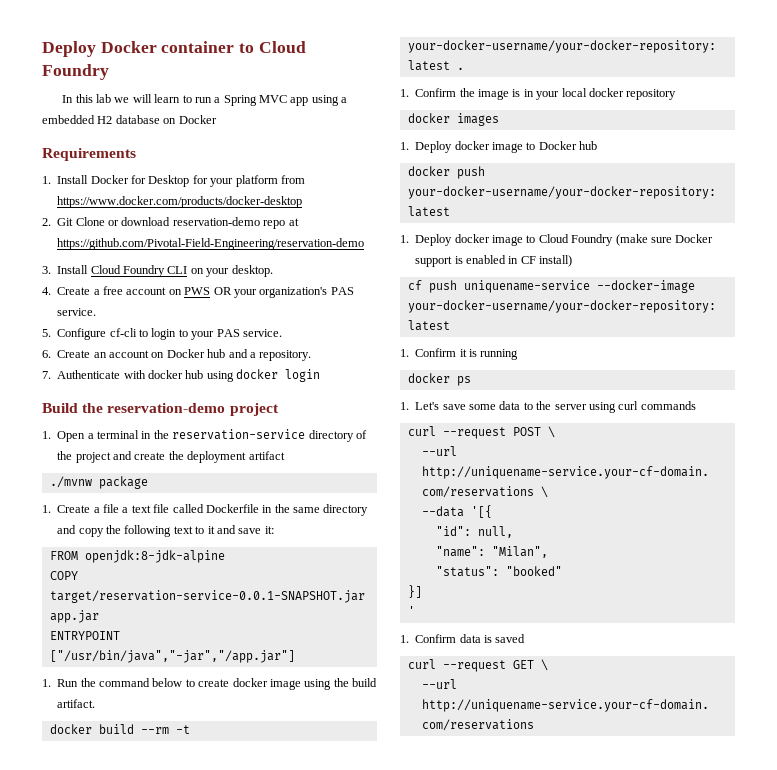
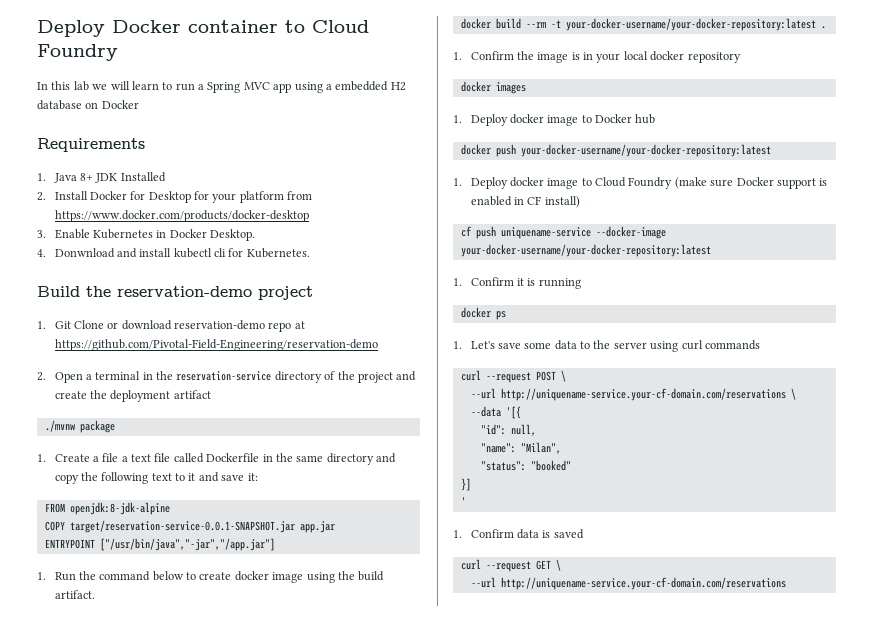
(51, 180) none -> [53,172,166,183] [37,192,46,201] Java 8+ JDK Installed // 2.
[42,218,51,226] 2. -> [37,229,256,241] [37,248,310,258] [37,286,313,300] [37,321,46,329] 3. Enable Kubernetes in Docker Desktop. // 4. Donwnload and install kubectl cli for Kubernetes. // Build the reservation-demo project // 1.
[42,265,273,277] [42,286,354,298] [57,308,97,316] [42,328,282,340] [42,349,312,361] [42,369,321,382] [42,403,279,416] [42,431,51,439] 3. Install Cloud Foundry CLI on your desktop. // 4. Create a free account on PWS OR your organization's PAS service. // 5. Configure cf-cli to login to your PAS service. // 6. Create an account on Docker hub and a repository. // 7. Authenticate with docker hub using docker login // Build the reservation-demo project // 1. -> [37,372,46,381] 2.

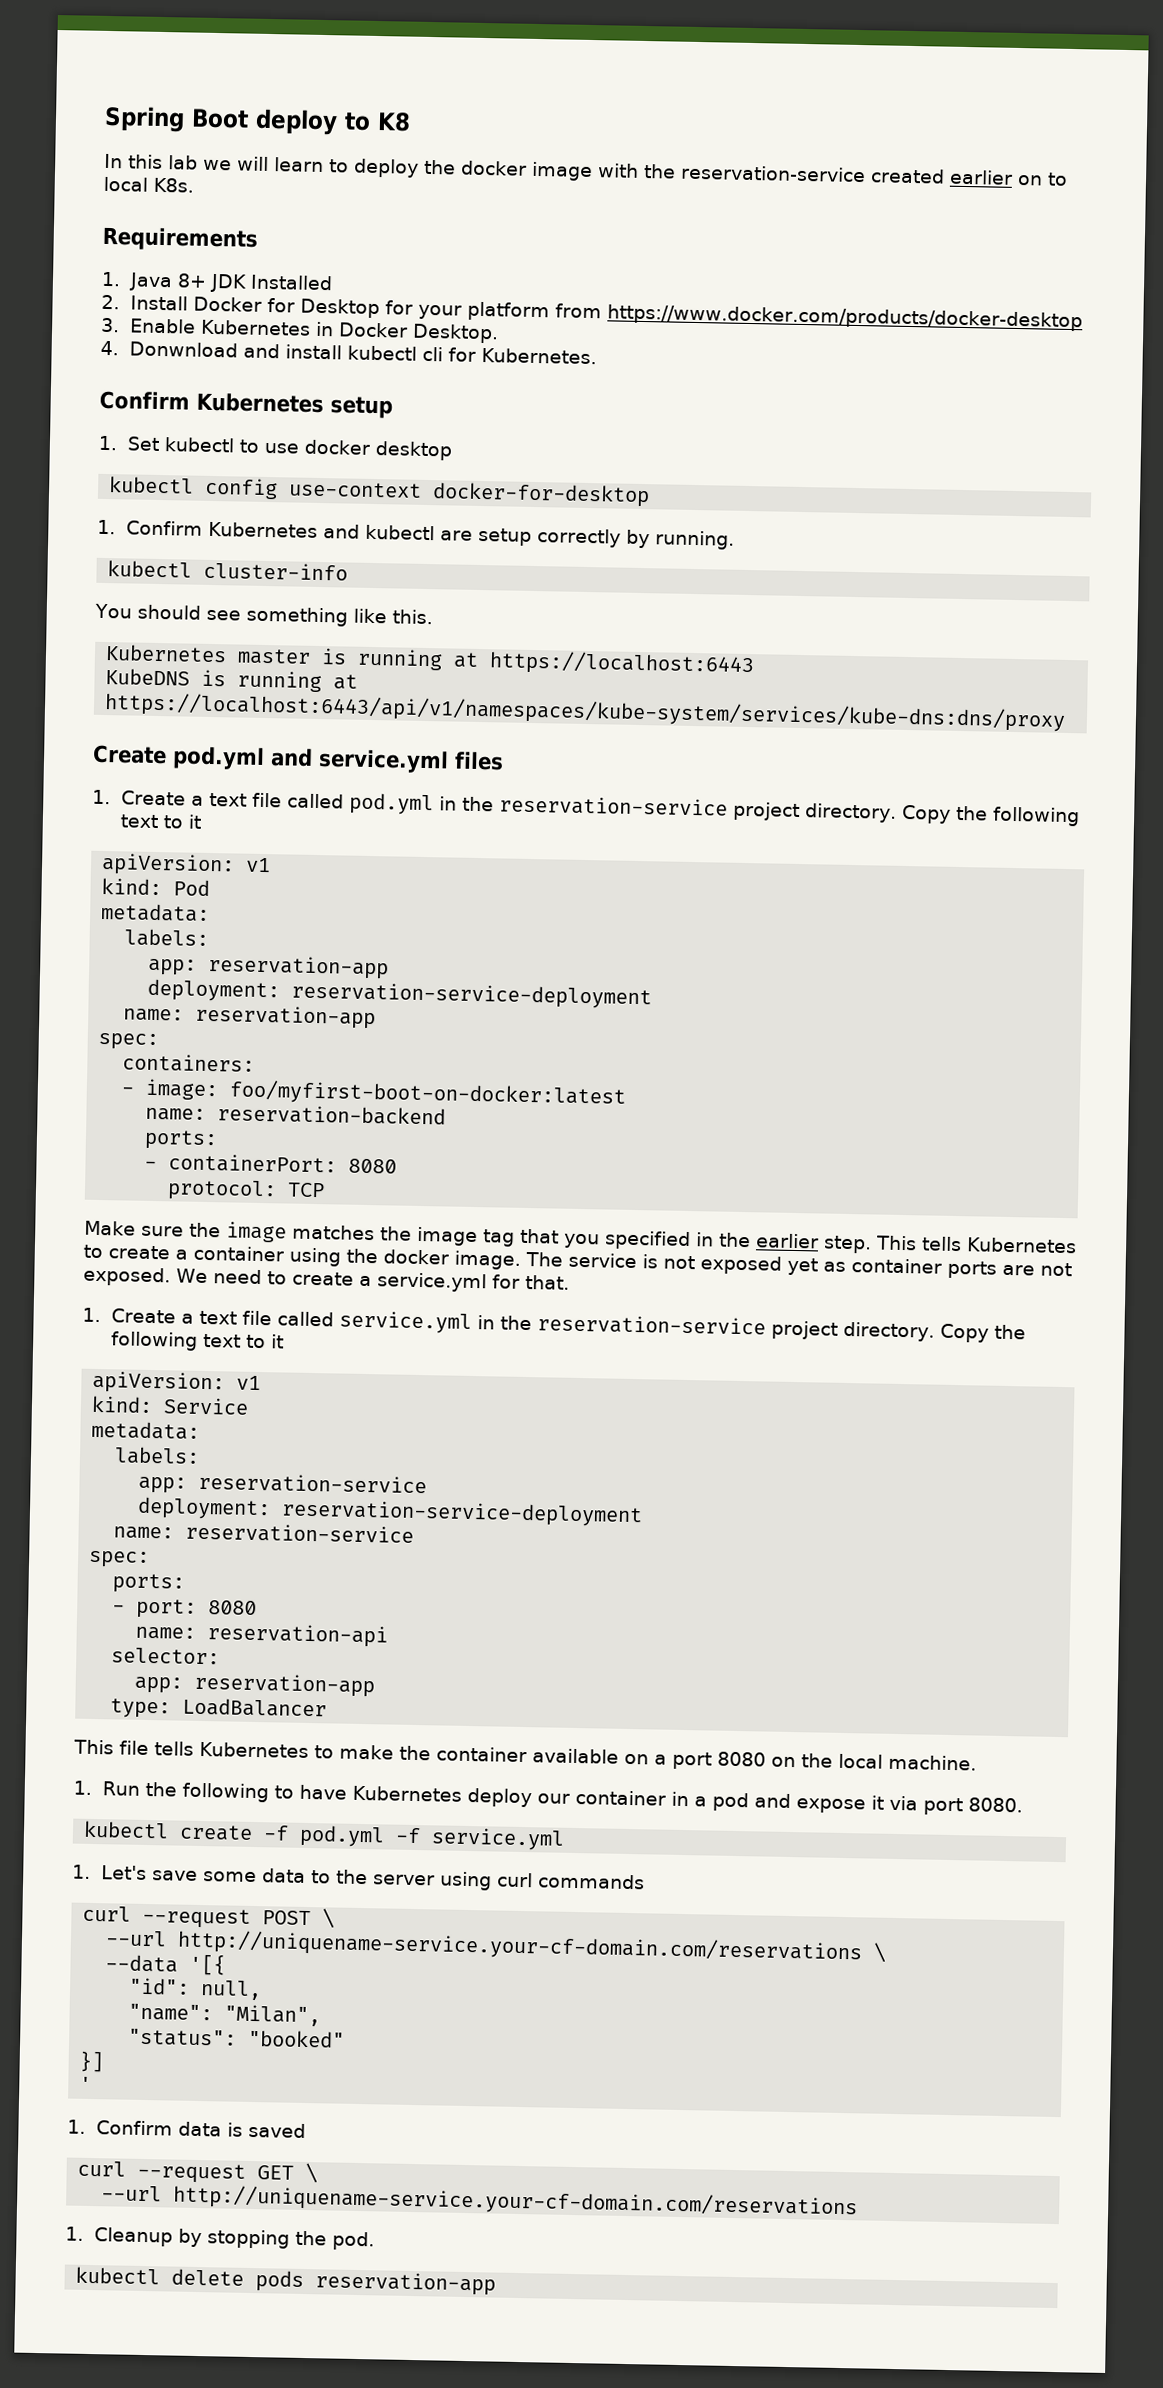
[37,20,369,37] [37,44,118,61] Deploy Docker container to Cloud Foundry -> [104,105,411,136] Spring Boot deploy to K8
[175,81,406,93] [37,100,139,110] run a Spring MVC app using a embedded H2 database on Docker -> [353,158,1068,186] [103,176,194,193] deploy the docker image with the reservation-service created earlier on to local K8s.
[37,286,313,300] [37,320,305,332] [54,339,378,351] [37,371,417,383] [54,390,211,402] [44,420,115,433] [37,453,397,465] [54,472,258,484] [44,502,170,515] [44,520,335,533] [44,538,275,551] [37,571,385,583] [54,590,95,599] [460,18,826,31] [453,51,741,63] [460,81,526,94] [453,114,656,126] [460,144,771,157] [453,177,828,189] [470,196,580,208] [460,226,666,239] [460,244,711,257] [453,277,581,289] [460,307,506,320] Build the reservation-demo project // 1. Git Clone or download reservation-demo repo at https://github.com/Pivotal-Field-Engineering/reservation-demo // 2. Open a terminal in the reservation-service directory of the project and create the deployment artifact // ./mvnw package // 1. Create a file a text file called Dockerfile in the same directory and copy the following text to it and save it: // FROM openjdk:8-jdk-alpine // COPY target/reservation-service-0.0.1-SNAPSHOT.jar app.jar // ENTRYPOINT ["/usr/bin/java","-jar","/app.jar"] // 1. Run the command below to create docker image using the build artifact. // docker build --rm -t your-docker-username/your-docker-repository:latest . // 1. Confirm the image is in your local docker repository // docker images // 1. Deploy docker image to Docker hub // docker push your-docker-username/your-docker-repository:latest // 1. Deploy docker image to Cloud Foundry (make sure Docker support is enabled in CF install) // cf push uniquename-service --docker-image your-docker-username/your-docker-repository:latest // 1. Confirm it is running // docker ps -> [99,390,393,419] [98,435,453,461] [109,476,651,508] [97,519,735,550] [107,560,349,581] [94,603,433,627] [105,644,756,678] [105,668,359,693] [104,692,1067,732] [92,744,504,774] [92,789,1080,827] [119,814,202,829] [101,852,272,877] [101,877,211,897] [101,902,211,923] [124,928,210,948] [148,954,390,980] [147,978,653,1010] [123,1004,377,1030] [98,1032,160,1051] [122,1053,256,1073] [121,1078,628,1109] [145,1104,447,1126] [144,1129,219,1151] [144,1153,398,1174] [167,1179,326,1202] [84,1220,1077,1254] [83,1244,1072,1279] [83,1266,570,1293] [82,1307,1026,1343] [110,1331,284,1351] [92,1370,262,1395] [91,1395,250,1415] [91,1420,201,1440] [114,1446,201,1465] [138,1472,428,1495] [137,1496,644,1528] [113,1522,415,1544] [88,1550,151,1569] [112,1573,186,1594] [112,1598,258,1619] [135,1623,389,1648] [111,1647,221,1665] [134,1672,376,1698] [110,1697,328,1719] [73,1739,977,1771] [73,1780,1023,1816] [83,1820,566,1851] Confirm Kubernetes setup // 1. Set kubectl to use docker desktop // kubectl config use-context docker-for-desktop // 1. Confirm Kubernetes and kubectl are setup correctly by running. // kubectl cluster-info // You should see something like this. // Kubernetes master is running at https://localhost:6443 // KubeDNS is running at https://localhost:6443/api/v1/namespaces/kube-system/services/kube-dns:dns/proxy // Create pod.yml and service.yml files // 1. Create a text file called pod.yml in the reservation-service project directory. Copy the following text to it // apiVersion: v1 // kind: Pod // metadata: // labels: // app: reservation-app // deployment: reservation-service-deployment // name: reservation-app // spec: // containers: // - image: foo/myfirst-boot-on-docker:latest // name: reservation-backend // ports: // - containerPort: 8080 // protocol: TCP // Make sure the image matches the image tag that you specified in the earlier step. This tells Kubernetes to create a container using the docker image. The service is not exposed yet as container ports are not exposed. We need to create a service.yml for that. // 1. Create a text file called service.yml in the reservation-service project directory. Copy the following text to it // apiVersion: v1 // kind: Service // metadata: // labels: // app: reservation-service // deployment: reservation-service-deployment // name: reservation-service // spec: // ports: // - port: 8080 // name: reservation-api // selector: // app: reservation-app // type: LoadBalancer // This file tells Kubernetes to make the container available on a port 8080 on the local machine. // 1. Run the following to have Kubernetes deploy our container in a pod and expose it via port 8080. // kubectl create -f pod.yml -f service.yml
(786, 583) none -> [65,2226,375,2251] [75,2266,497,2296] // 1. Cleanup by stopping the pod. // kubectl delete pods reservation-app

